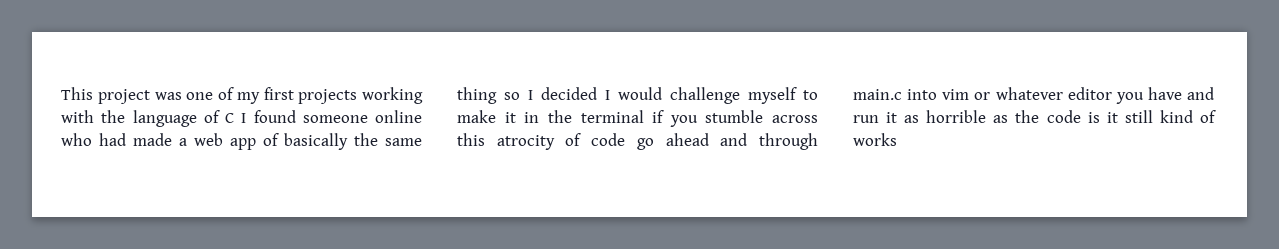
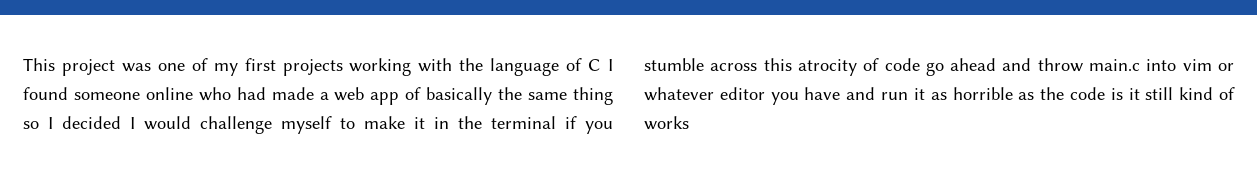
[759,133,818,150] through -> [1037,58,1083,72] throw

